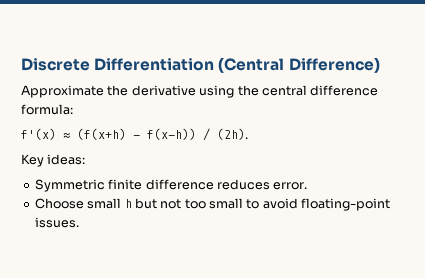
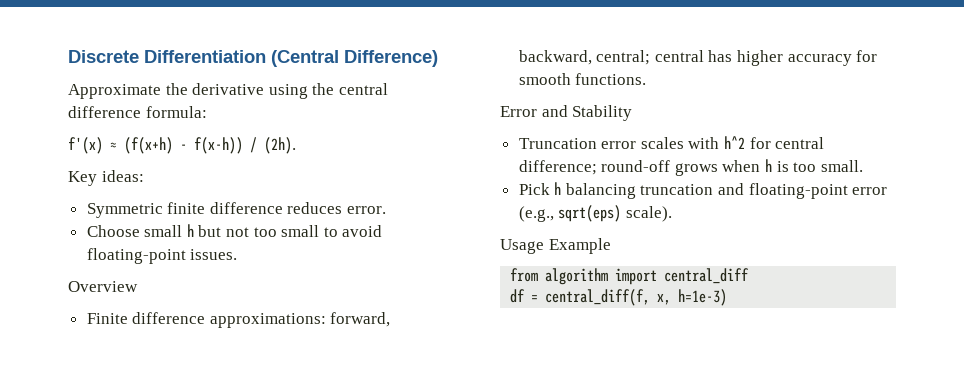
(79, 222) none -> [68,281,138,292] [86,312,391,328] [518,50,878,66] [518,73,647,85] [500,105,633,121] [518,136,825,149] [518,159,863,176] [518,182,888,199] [518,205,672,222] [500,238,611,254] [510,268,750,285] [510,289,728,306] // Overview // Finite difference approximations: forward, backward, central; central has higher accuracy for smooth functions. // Error and Stability // Truncation error scales with h^2 for central difference; round-off grows when h is too small. // Pick h balancing truncation and floating-point error (e.g., sqrt(eps) scale). // Usage Example // from algorithm import central_diff // df = central_diff(f, x, h=1e-3)

